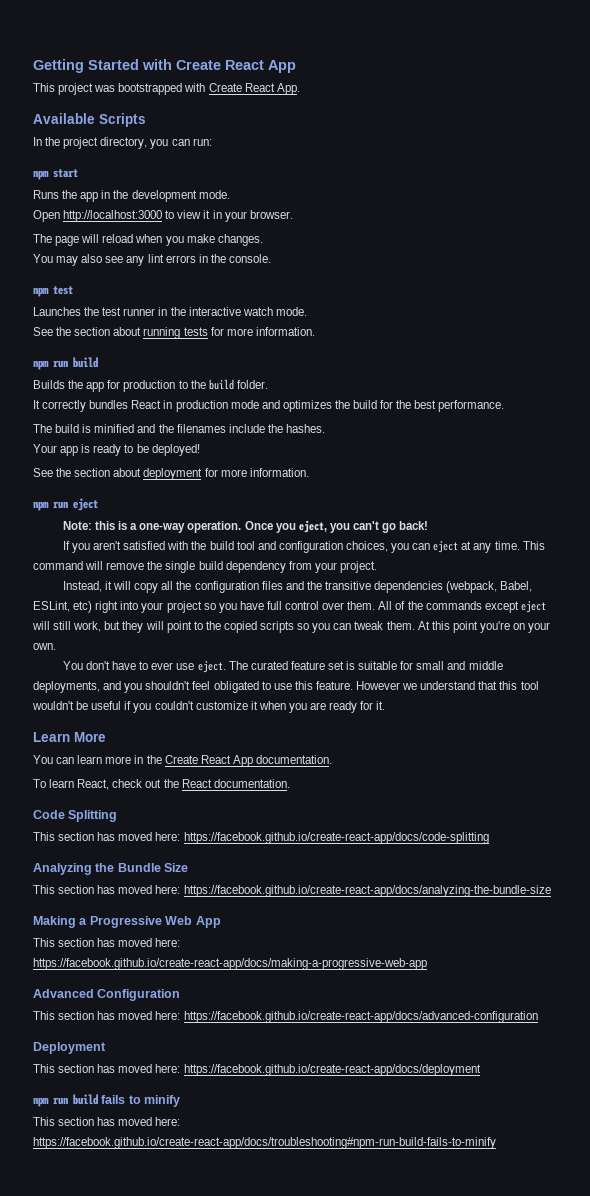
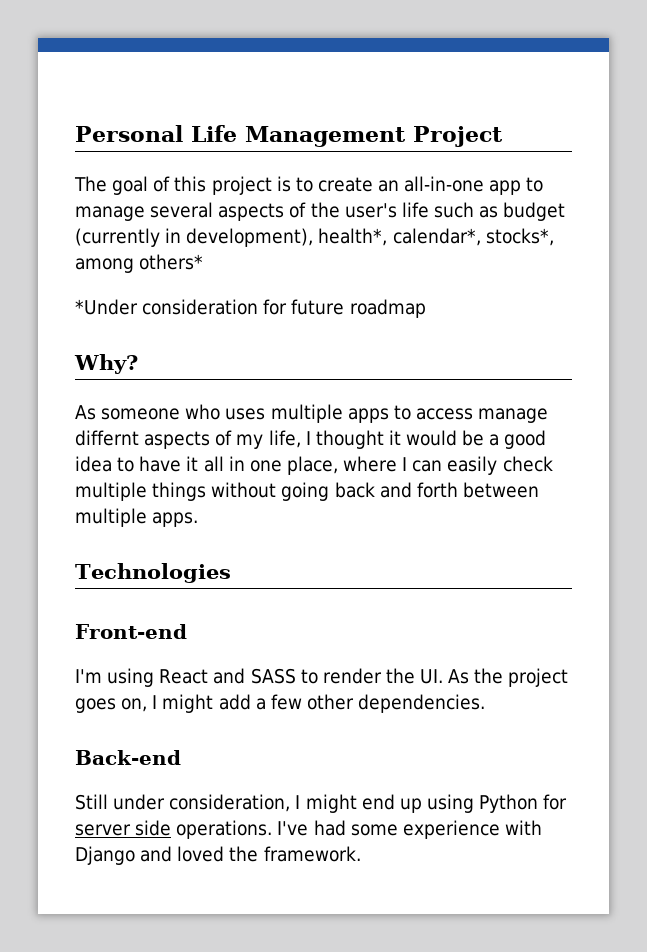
[33,59,296,73] [33,83,300,95] [33,113,146,127] [33,137,212,149] [33,169,78,180] [33,190,230,202] [33,210,293,222] [33,234,263,246] [33,254,271,266] [33,286,73,297] [33,307,307,316] [33,327,315,339] [33,357,98,370] [33,379,268,392] [33,400,505,412] [33,424,325,433] [33,444,200,456] [33,468,309,480] [33,498,98,511] [62,520,429,533] [62,541,545,553] [33,561,377,573] [62,581,533,593] [33,601,546,613] [32,621,551,633] [33,643,56,650] [62,661,503,673] [33,681,539,693] [32,701,386,713] [33,732,106,742] [33,755,332,767] [33,779,290,790] [33,810,118,822] [33,832,489,844] [33,863,189,875] [33,885,551,897] [33,916,221,928] [33,938,181,947] [33,958,427,970] [33,989,181,1001] [33,1011,538,1023] [33,1042,106,1054] [33,1064,481,1076] [33,1094,181,1107] [33,1117,181,1126] [33,1137,496,1149] Getting Started with Create React App // This project was bootstrapped with Create React App. // Available Scripts // In the project directory, you can run: // npm start // Runs the app in the development mode. // Open http://localhost:3000 to view it in your browser. // The page will reload when you make changes. // You may also see any lint errors in the console. // npm test // Launches the test runner in the interactive watch mode. // See the section about running tests for more information. // npm run build // Builds the app for production to the build folder. // It correctly bundles React in production mode and optimizes the build for the best performance. // The build is minified and the filenames include the hashes. // Your app is ready to be deployed! // See the section about deployment for more information. // npm run eject // Note: this is a one-way operation. Once you eject, you can't go back! // If you aren't satisfied with the build tool and configuration choices, you can eject at any time. This command will remove the single build dependency from your project. // Instead, it will copy all the configuration files and the transitive dependencies (webpack, Babel, ESLint, etc) right into your project so you have full control over them. All of the commands except eject will still work, but they will point to the copied scripts so you can tweak them. At this point you're on your own. // You don't have to ever use eject. The curated feature set is suitable for small and middle deployments, and you shouldn't feel obligated to use this feature. However we understand that this tool wouldn't be useful if you couldn't customize it when you are ready for it. // Learn More // You can learn more in the Create React App documentation. // To learn React, check out the React documentation. // Code Splitting // This section has moved here: https://facebook.github.io/create-react-app/docs/code-splitting // Analyzing the Bundle Size // This section has moved here: https://facebook.github.io/create-react-app/docs/analyzing-the-bundle-size // Making a Progressive Web App // This section has moved here: https://facebook.github.io/create-react-app/docs/making-a-progressive-web-app // Advanced Configuration // This section has moved here: https://facebook.github.io/create-react-app/docs/advanced-configuration // Deployment // This section has moved here: https://facebook.github.io/create-react-app/docs/deployment // npm run build fails to minify // This section has moved here: https://facebook.github.io/create-react-app/docs/troubleshooting#npm-run-build-fails-to-minify -> [75,125,503,147] [74,176,544,195] [75,202,566,221] [75,228,554,247] [75,254,204,273] [75,299,426,318] [74,354,138,374] [75,404,549,423] [75,430,547,449] [75,456,553,475] [75,482,539,501] [75,508,199,527] [75,563,231,583] [75,624,187,639] [75,668,569,687] [75,694,486,713] [75,750,181,765] [75,794,568,813] [75,820,542,839] [75,846,361,865] Personal Life Management Project // The goal of this project is to create an all-in-one app to manage several aspects of the user's life such as budget (currently in development), health*, calendar*, stocks*, among others* // *Under consideration for future roadmap // Why? // As someone who uses multiple apps to access manage differnt aspects of my life, I thought it would be a good idea to have it all in one place, where I can easily check multiple things without going back and forth between multiple apps. // Technologies // Front-end // I'm using React and SASS to render the UI. As the project goes on, I might add a few other dependencies. // Back-end // Still under consideration, I might end up using Python for server side operations. I've had some experience with Django and loved the framework.

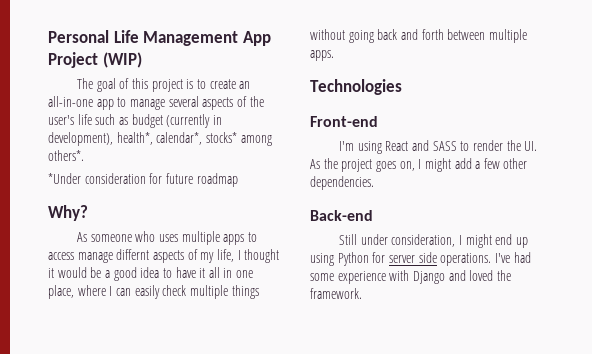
(406, 136) none -> [242,31,271,46] App
(503, 136) none -> [102,52,142,68] (WIP)
[485,228,554,246] [75,254,204,273] stocks*, among others* -> [205,132,272,146] [48,150,84,161] stocks* among others*.

